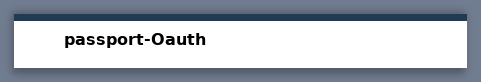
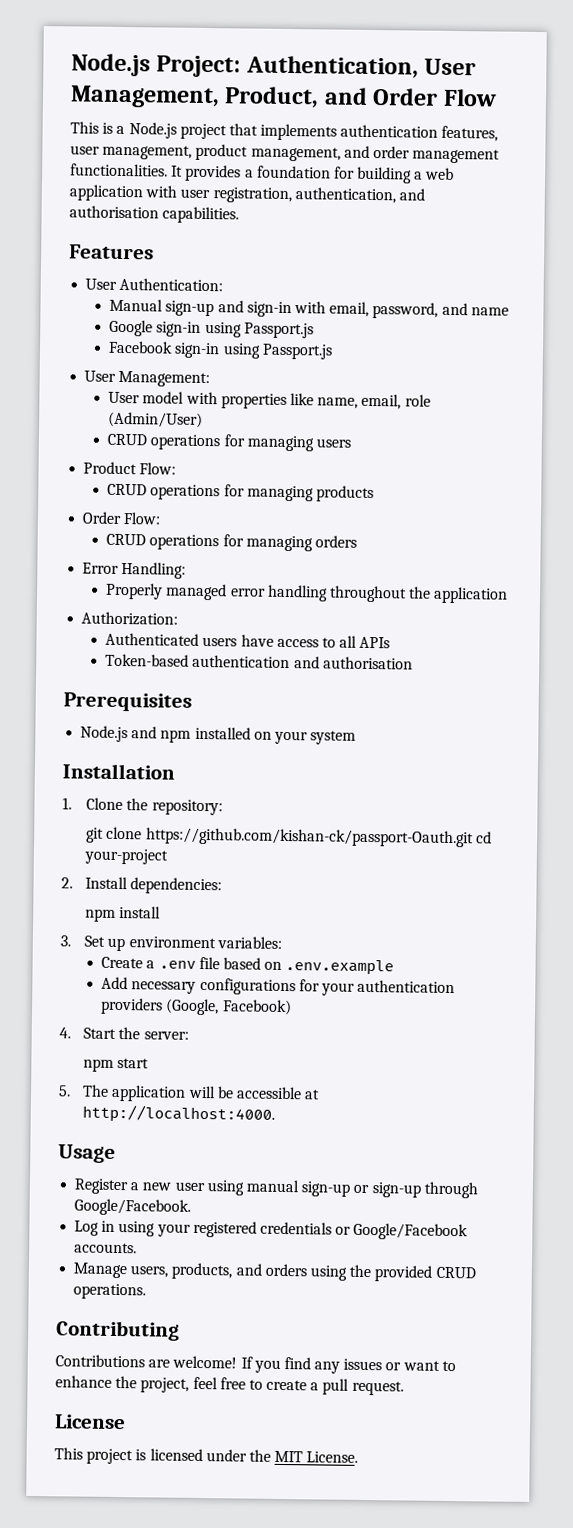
[64,33,206,48] passport-Oauth -> [71,53,477,79] [70,85,497,109] [70,121,499,142] [70,143,501,164] [70,163,455,184] [69,184,425,204] [69,205,240,224] [69,244,154,260] [85,277,224,292] [109,298,509,319] [109,319,314,339] [108,340,333,360] [84,370,211,388] [108,391,431,410] [108,411,204,428] [107,433,352,452] [83,461,177,475] [107,483,375,503] [82,511,162,525] [106,533,358,552] [82,561,187,579] [105,582,509,604] [81,611,179,626] [105,632,391,649] [105,653,413,670] [63,692,192,712] [80,725,357,745] [62,763,175,780] [62,797,223,816] [86,826,492,848] [84,848,169,865] [61,876,223,895] [85,905,162,922] [60,935,282,952] [101,956,395,976] [101,976,456,996] [100,997,292,1016] [59,1026,189,1040] [83,1057,150,1072] [58,1084,321,1102] [82,1104,276,1124] [58,1144,116,1163] [74,1178,478,1199] [74,1198,192,1216] [74,1220,469,1241] [74,1242,138,1254] [73,1262,476,1282] [73,1283,147,1300] [56,1320,180,1341] [55,1354,456,1374] [55,1375,404,1396] [54,1414,126,1430] [54,1447,359,1465] Node.js Project: Authentication, User Management, Product, and Order Flow // This is a Node.js project that implements authentication features, user management, product management, and order management functionalities. It provides a foundation for building a web application with user registration, authentication, and authorisation capabilities. // Features // User Authentication: // Manual sign-up and sign-in with email, password, and name // Google sign-in using Passport.js // Facebook sign-in using Passport.js // User Management: // User model with properties like name, email, role (Admin/User) // CRUD operations for managing users // Product Flow: // CRUD operations for managing products // Order Flow: // CRUD operations for managing orders // Error Handling: // Properly managed error handling throughout the application // Authorization: // Authenticated users have access to all APIs // Token-based authentication and authorisation // Prerequisites // Node.js and npm installed on your system // Installation // 1. Clone the repository: // git clone https://github.com/kishan-ck/passport-Oauth.git cd your-project // 2. Install dependencies: // npm install // 3. Set up environment variables: // Create a .env file based on .env.example // Add necessary configurations for your authentication providers (Google, Facebook) // 4. Start the server: // npm start // 5. The application will be accessible at http://localhost:4000. // Usage // Register a new user using manual sign-up or sign-up through Google/Facebook. // Log in using your registered credentials or Google/Facebook accounts. // Manage users, products, and orders using the provided CRUD operations. // Contributing // Contributions are welcome! If you find any issues or want to enhance the project, feel free to create a pull request. // License // This project is licensed under the MIT License.

